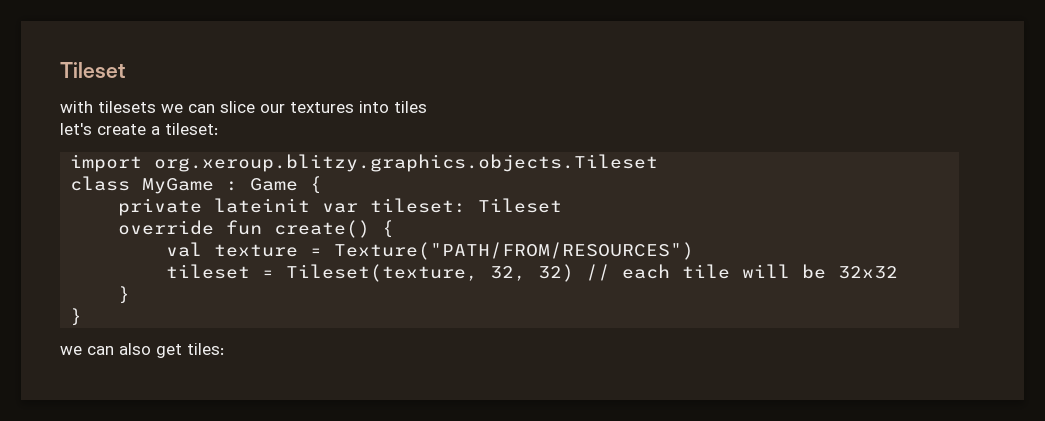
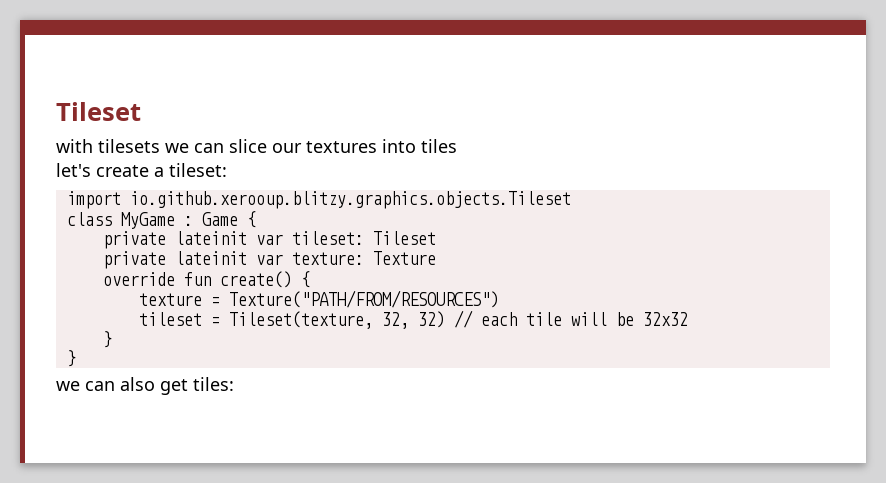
[154,154,659,172] org.xeroup.blitzy.graphics.objects.Tileset -> [129,191,571,209] io.github.xerooup.blitzy.graphics.objects.Tileset
(563, 205) none -> [102,251,436,269] // private lateinit var texture: Texture
[166,242,203,257] val -> (310, 279) none

